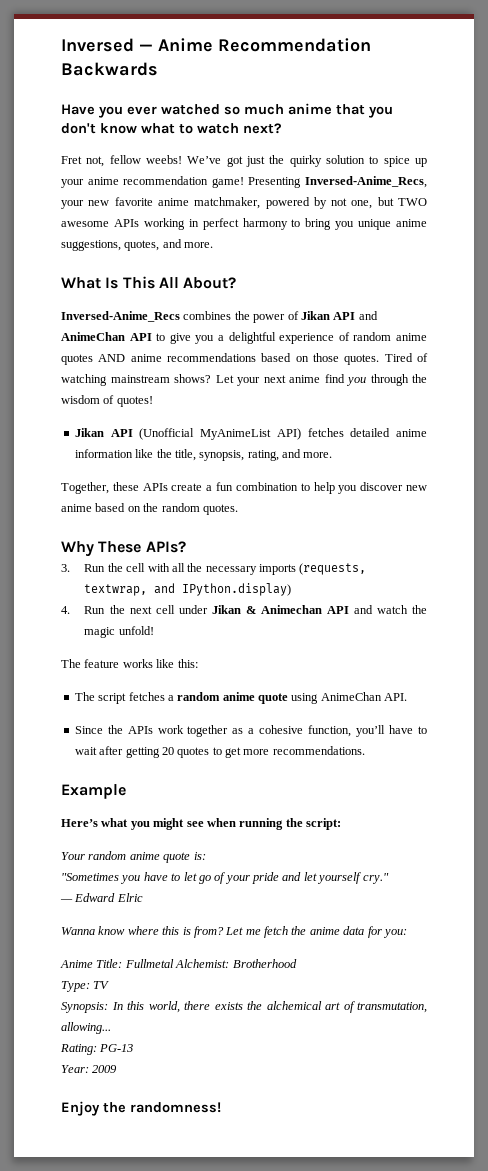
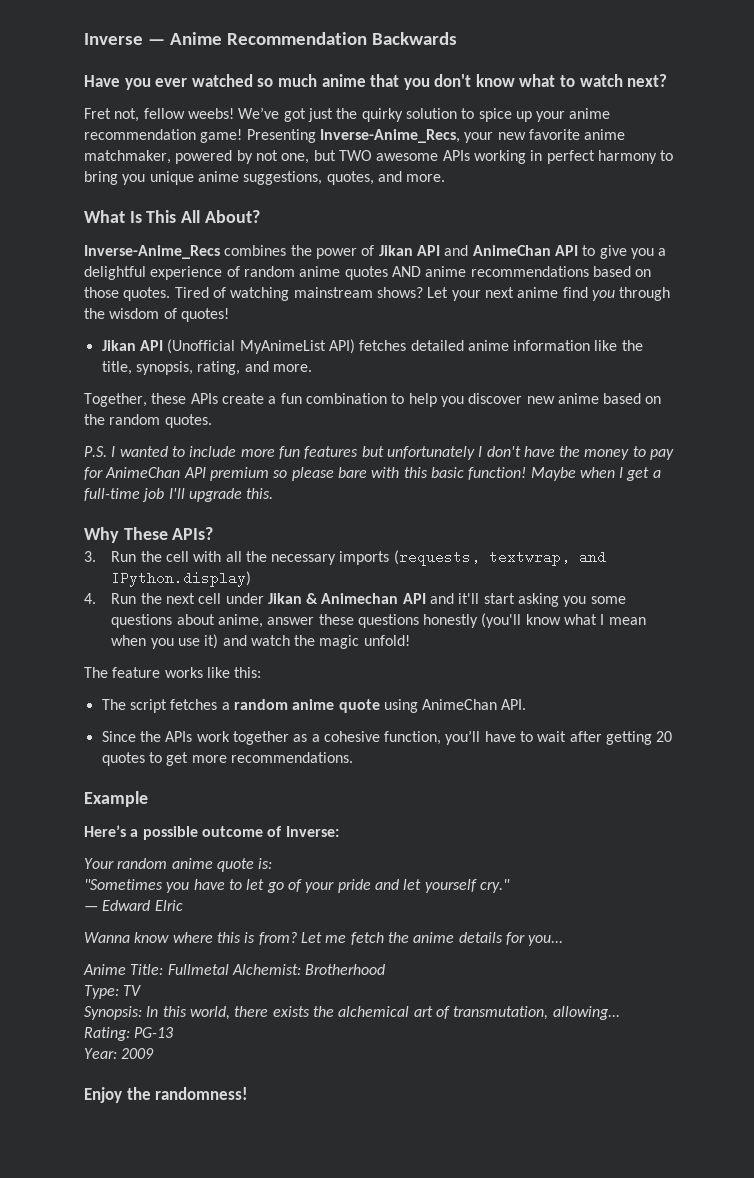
[61,38,134,52] Inversed -> [84,33,143,45] Inverse
[305,176,427,188] Inversed-Anime_Recs, -> [319,129,460,143] Inverse-Anime_Recs,
[61,311,180,322] Inversed-Anime_Recs -> [84,245,220,259] Inverse-Anime_Recs
(238, 509) none -> [84,446,675,460] [84,467,661,481] [84,488,274,502] // P.S. I wanted to include more fun features but unfortunately I don't have the money to pay for AnimeChan API premium so please bare with this basic function! Maybe when I get a full-time job I'll upgrade this.
(373, 609) none -> [458,593,626,607] [111,613,646,628] [111,634,247,649] it'll start asking you some questions about anime, answer these questions honestly (you'll know what I mean when you use it) and
[101,818,341,830] what you might see when running the script: -> [130,826,339,840] a possible outcome of Inverse:
[343,926,407,938] data for you: -> [458,932,564,946] details for you...

